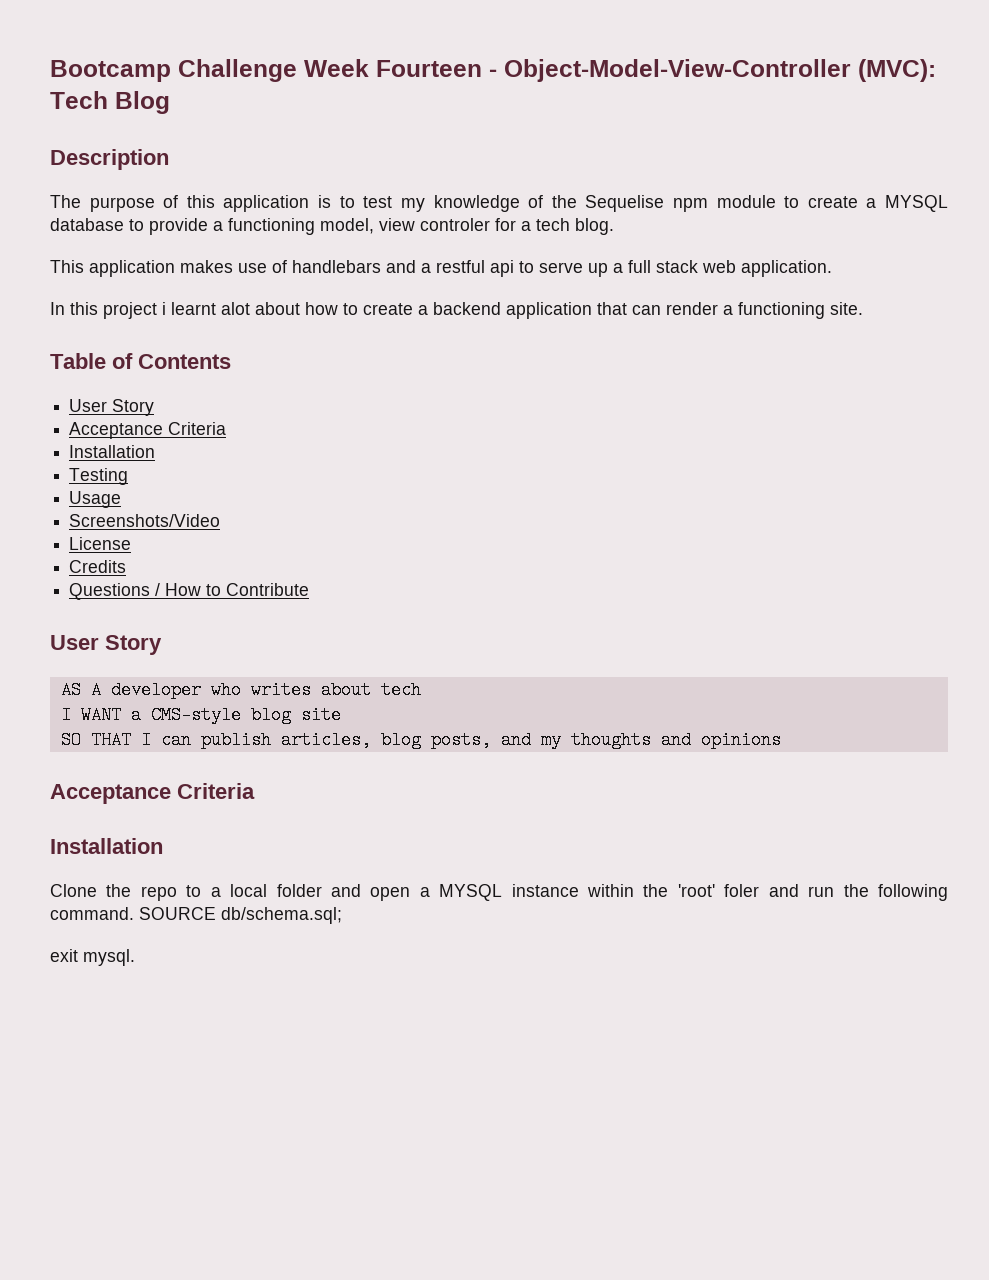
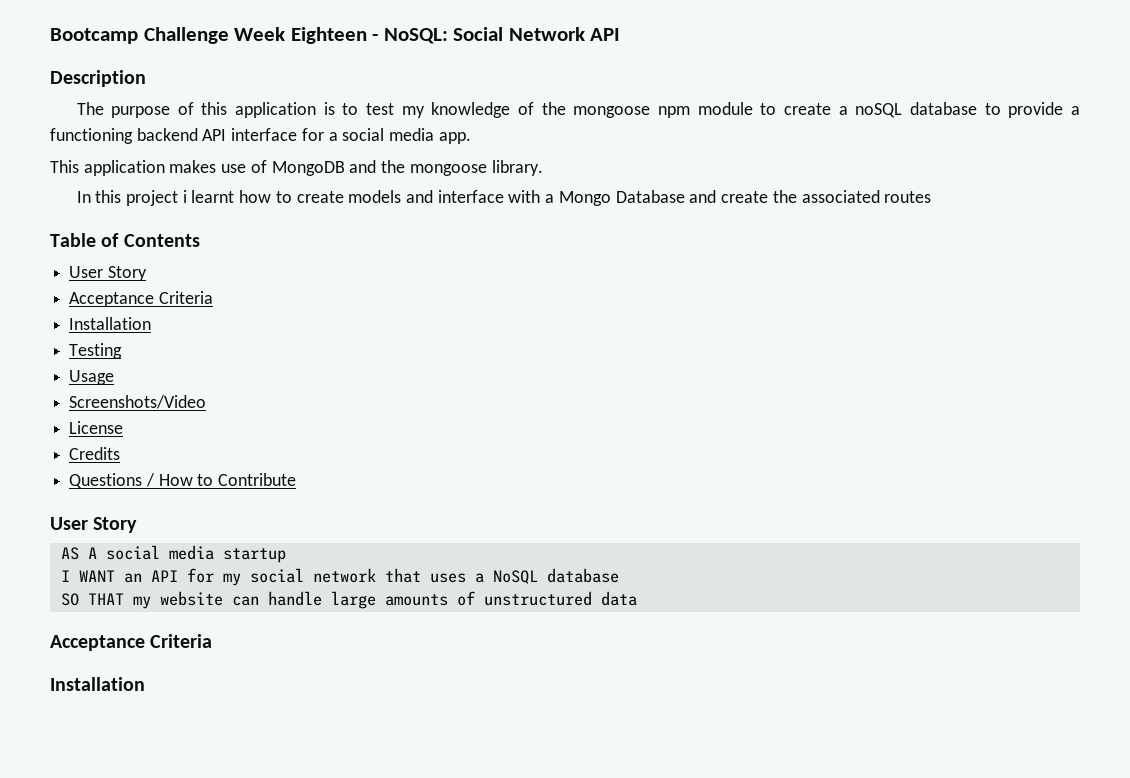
[376,59,936,82] [50,91,170,114] Fourteen - Object-Model-View-Controller (MVC): Tech Blog -> [290,27,621,44] Eighteen - NoSQL: Social Network API
[585,195,665,212] Sequelise -> [573,106,651,118] mongoose
[884,195,948,212] MYSQL -> [855,103,903,118] noSQL
[320,218,614,235] model, view controler for a tech blog. -> [136,128,471,144] backend API interface for a social media app.
[292,260,832,277] handlebars and a restful api to serve up a full stack web application. -> [271,160,543,176] MongoDB and the mongoose library.
[221,302,300,315] alot about -> (235, 196) none
[418,302,863,319] a backend application that can render a functioning site. -> [348,190,932,206] models and interface with a Mongo Database and create the associated routes
[110,681,421,699] [60,706,341,724] [60,731,781,749] [50,783,255,804] [50,838,163,854] [50,884,949,901] [50,907,342,924] [50,949,135,966] developer who writes about tech // I WANT a CMS-style blog site // SO THAT I can publish articles, blog posts, and my thoughts and opinions // Acceptance Criteria // Installation // Clone the repo to a local folder and open a MYSQL instance within the 'root' foler and run the following command. SOURCE db/schema.sql; // exit mysql. -> [105,545,286,563] [60,568,619,586] [60,591,637,609] [50,634,213,651] [50,677,145,691] social media startup // I WANT an API for my social network that uses a NoSQL database // SO THAT my website can handle large amounts of unstructured data // Acceptance Criteria // Installation

